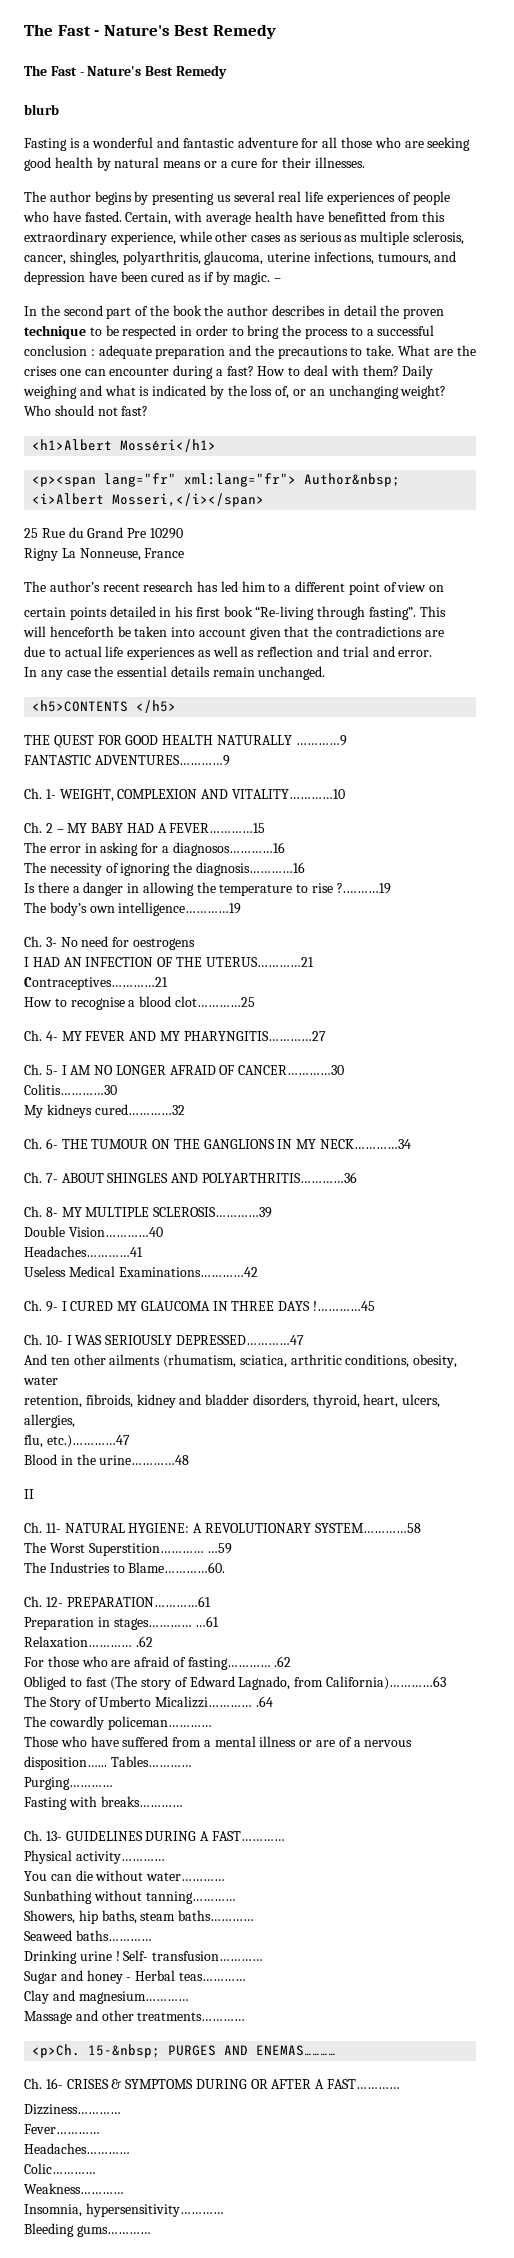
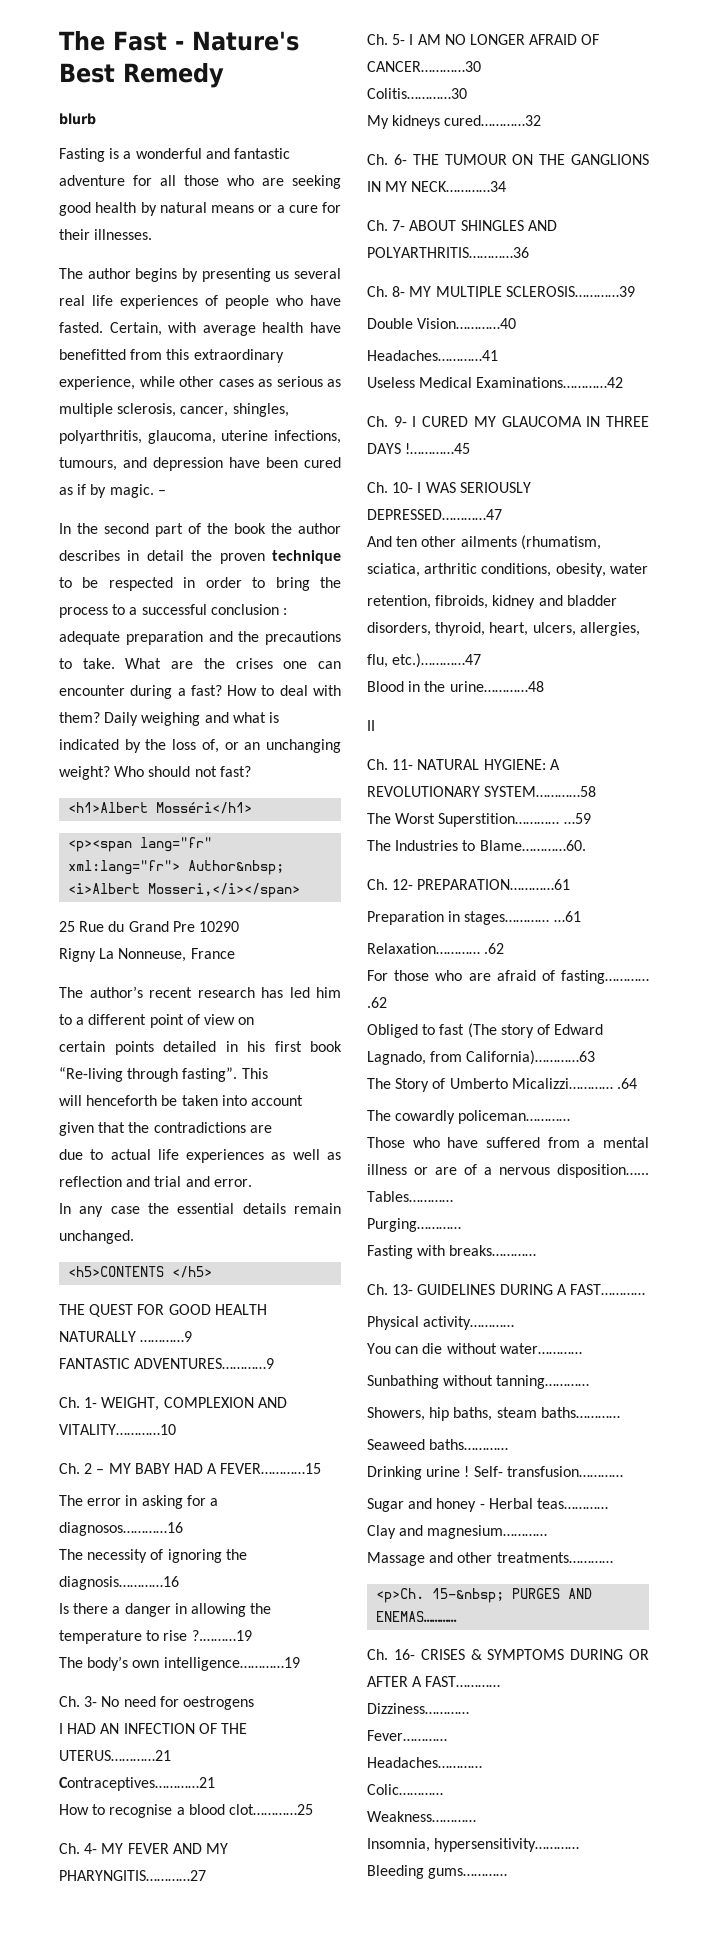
[24,24,276,39] [24,65,227,79] The Fast - Nature's Best Remedy // The Fast - Nature's Best Remedy -> [59,31,299,51] [59,63,224,88] The Fast - Nature's Best Remedy

